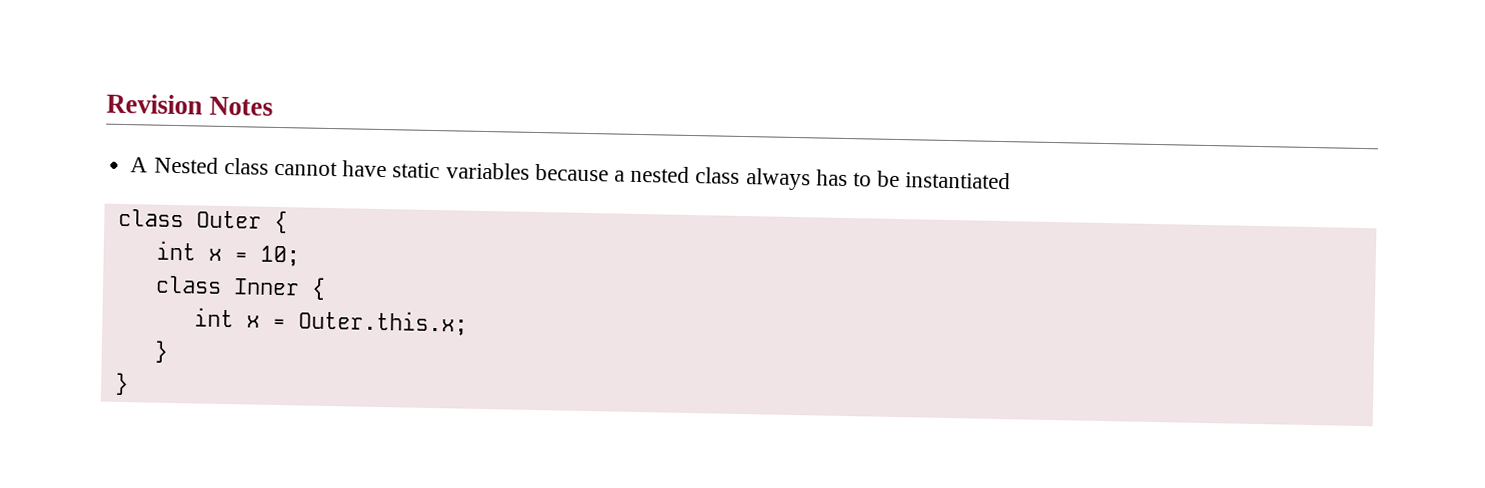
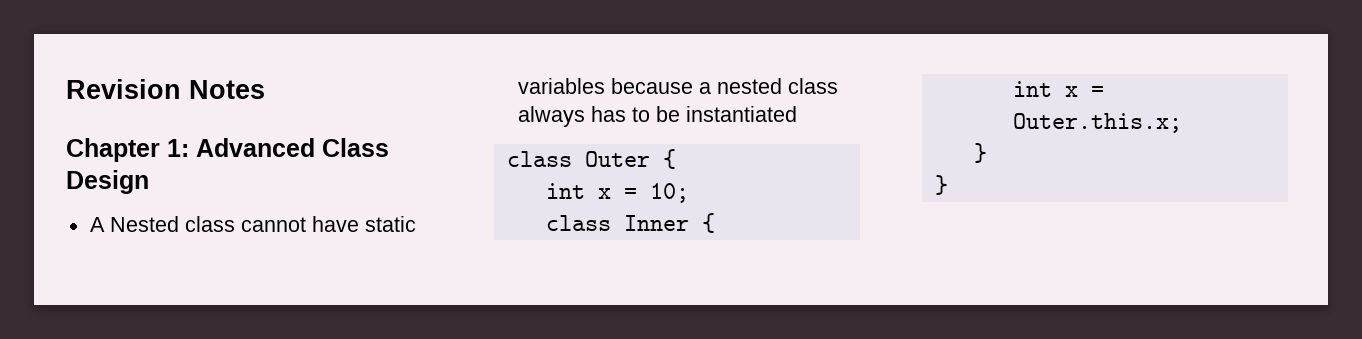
(274, 106) none -> [66,138,389,162] [66,170,149,194] // Chapter 1: Advanced Class Design

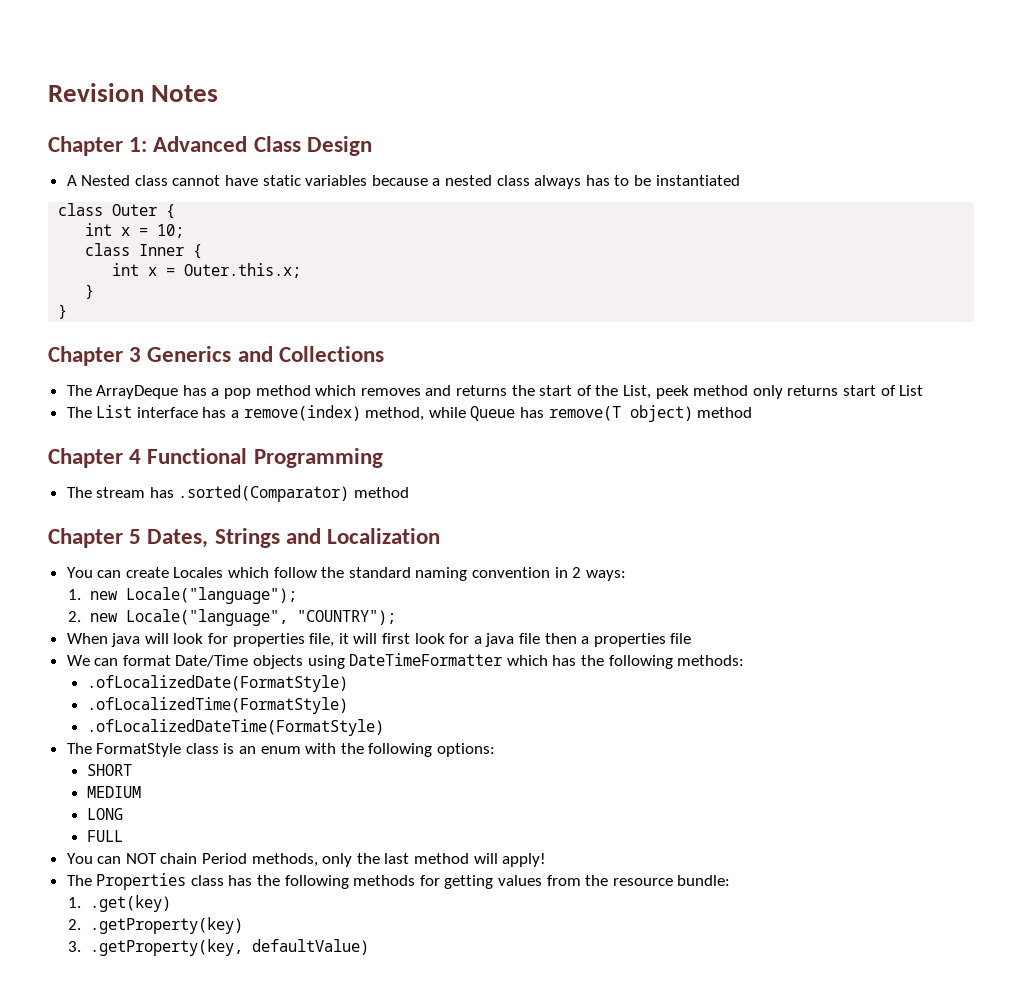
(948, 185) none -> [48,346,384,366] [66,385,924,399] [66,405,753,422] [48,448,383,468] [66,485,410,502] [48,528,441,548] [66,567,626,581] [68,587,297,604] [68,609,396,626] [66,633,692,647] [66,653,745,669] [86,675,348,692] [86,697,348,714] [86,719,384,736] [66,743,496,757] [86,764,132,776] [86,786,141,798] [86,808,123,820] [86,830,123,842] [66,853,547,867] [66,873,731,890] [68,895,171,912] [68,917,243,934] [68,939,369,956] // Chapter 3 Generics and Collections // The ArrayDeque has a pop method which removes and returns the start of the List, peek method only returns start of List // The List interface has a remove(index) method, while Queue has remove(T object) method // Chapter 4 Functional Programming // The stream has .sorted(Comparator) method // Chapter 5 Dates, Strings and Localization // You can create Locales which follow the standard naming convention in 2 ways: // 1. new Locale("language"); // 2. new Locale("language", "COUNTRY"); // When java will look for properties file, it will first look for a java file then a properties file // We can format Date/Time objects using DateTimeFormatter which has the following methods: // .ofLocalizedDate(FormatStyle) // .ofLocalizedTime(FormatStyle) // .ofLocalizedDateTime(FormatStyle) // The FormatStyle class is an enum with the following options: // SHORT // MEDIUM // LONG // FULL // You can NOT chain Period methods, only the last method will apply! // The Properties class has the following methods for getting values from the resource bundle: // 1. .get(key) // 2. .getProperty(key) // 3. .getProperty(key, defaultValue)

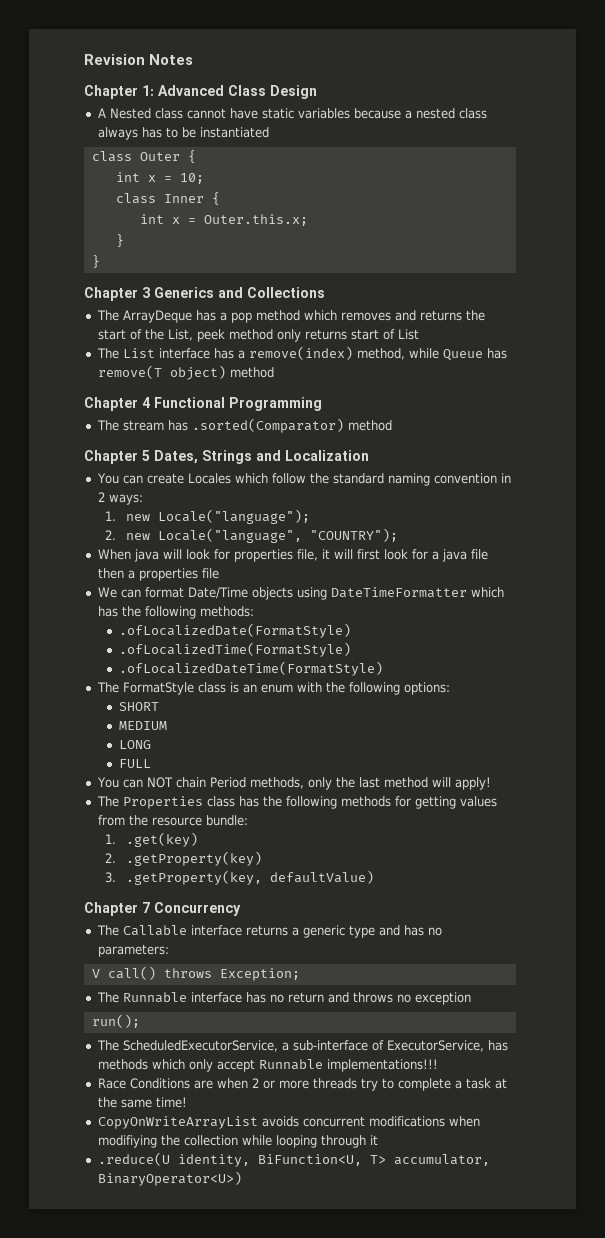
(369, 947) none -> [84,902,241,916] [96,925,442,938] [97,944,169,957] [91,966,300,981] [96,992,471,1005] [91,1014,140,1028] [96,1040,508,1052] [97,1059,438,1072] [97,1078,507,1091] [97,1097,187,1108] [97,1116,480,1129] [97,1135,378,1148] [97,1152,490,1167] [97,1171,242,1186] // Chapter 7 Concurrency // The Callable interface returns a generic type and has no parameters: // V call() throws Exception; // The Runnable interface has no return and throws no exception // run(); // The ScheduledExecutorService, a sub-interface of ExecutorService, has methods which only accept Runnable implementations!!! // Race Conditions are when 2 or more threads try to complete a task at the same time! // CopyOnWriteArrayList avoids concurrent modifications when modifiying the collection while looping through it // .reduce(U identity, BiFunction<U, T> accumulator, BinaryOperator<U>)

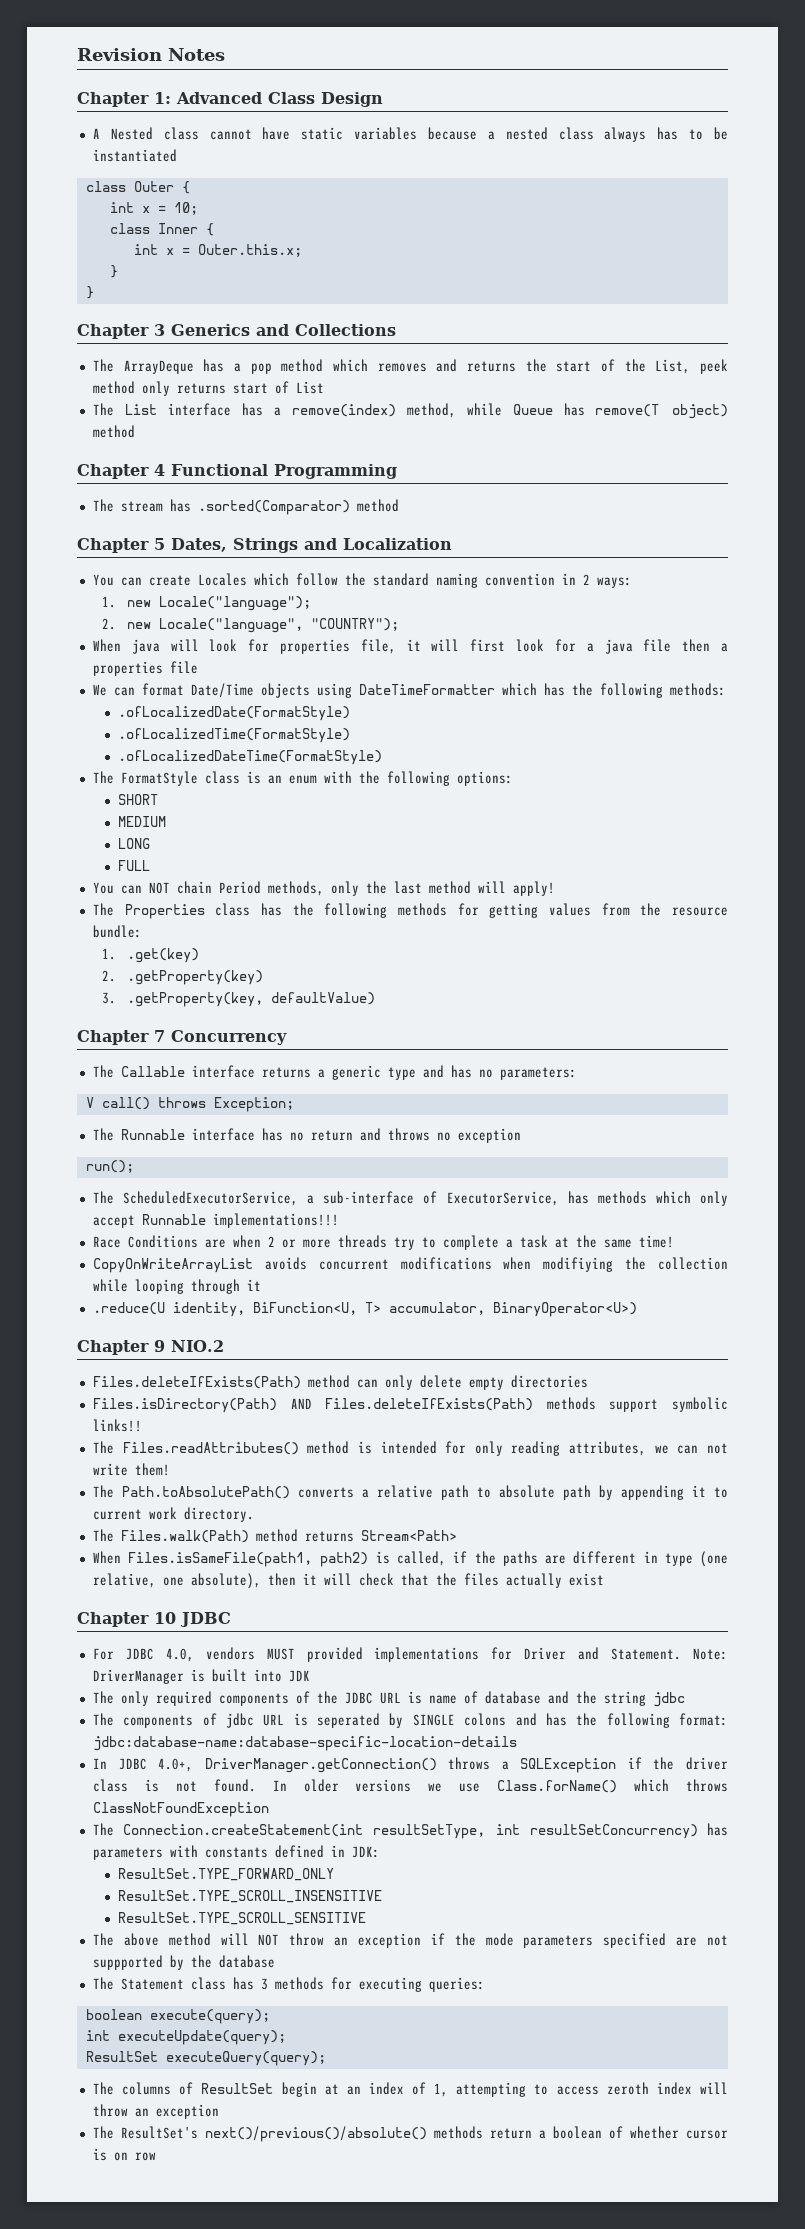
(242, 1178) none -> [77,1340,224,1355] [92,1375,588,1390] [92,1397,728,1413] [92,1419,142,1432] [92,1441,728,1456] [92,1463,170,1476] [92,1485,728,1500] [92,1507,254,1522] [92,1529,457,1543] [92,1551,728,1567] [92,1573,604,1589] [77,1612,231,1627] [92,1647,728,1662] [92,1669,310,1684] [92,1691,685,1707] [92,1713,728,1728] [92,1736,517,1751] [92,1757,729,1773] [92,1779,728,1793] [92,1802,269,1817] [92,1823,728,1839] [92,1845,380,1860] [118,1868,335,1881] [118,1890,383,1903] [118,1912,367,1925] [92,1933,728,1948] [92,1955,275,1970] [92,1977,485,1992] [85,2009,270,2024] [85,2030,286,2045] [85,2051,326,2066] [92,2082,728,2097] [92,2104,219,2119] [92,2126,728,2142] [92,2148,156,2161] // Chapter 9 NIO.2 // Files.deleteIfExists(Path) method can only delete empty directories // Files.isDirectory(Path) AND Files.deleteIfExists(Path) methods support symbolic links!! // The Files.readAttributes() method is intended for only reading attributes, we can not write them! // The Path.toAbsolutePath() converts a relative path to absolute path by appending it to current work directory. // The Files.walk(Path) method returns Stream<Path> // When Files.isSameFile(path1, path2) is called, if the paths are different in type (one relative, one absolute), then it will check that the files actually exist // Chapter 10 JDBC // For JDBC 4.0, vendors MUST provided implementations for Driver and Statement. Note: DriverManager is built into JDK // The only required components of the JDBC URL is name of database and the string jdbc // The components of jdbc URL is seperated by SINGLE colons and has the following format: jdbc:database-name:database-specific-location-details // In JDBC 4.0+, DriverManager.getConnection() throws a SQLException if the driver class is not found. In older versions we use Class.forName() which throws ClassNotFoundException // The Connection.createStatement(int resultSetType, int resultSetConcurrency) has parameters with constants defined in JDK: // ResultSet.TYPE_FORWARD_ONLY // ResultSet.TYPE_SCROLL_INSENSITIVE // ResultSet.TYPE_SCROLL_SENSITIVE // The above method will NOT throw an exception if the mode parameters specified are not suppported by the database // The Statement class has 3 methods for executing queries: // boolean execute(query); // int executeUpdate(query); // ResultSet executeQuery(query); // The columns of ResultSet begin at an index of 1, attempting to access zeroth index will throw an exception // The ResultSet's next()/previous()/absolute() methods return a boolean of whether cursor is on row

